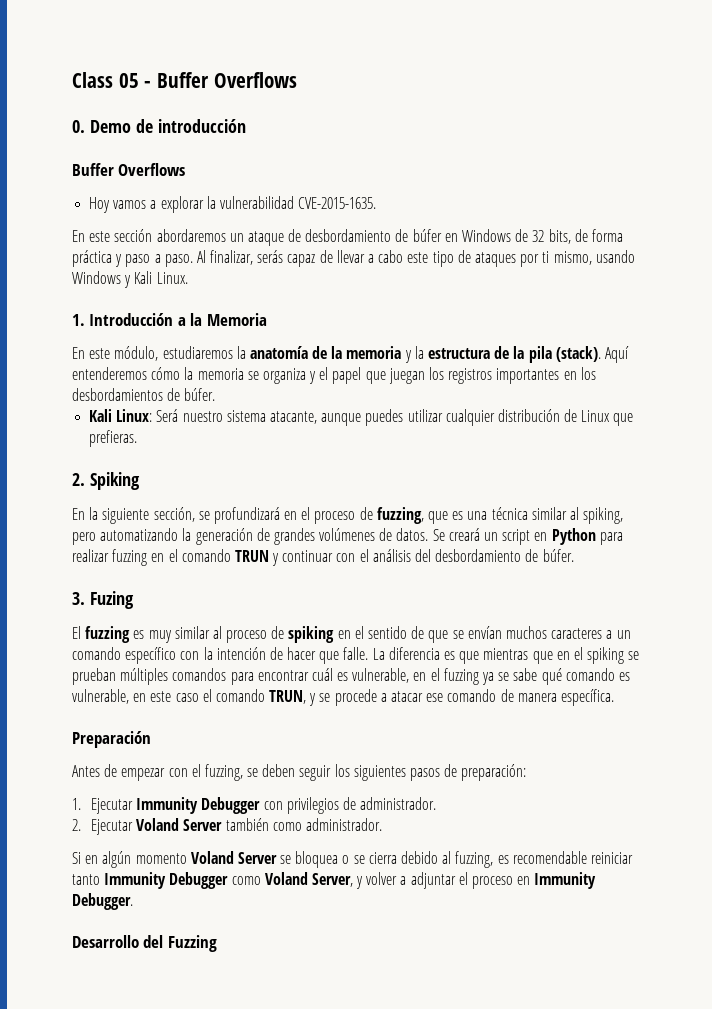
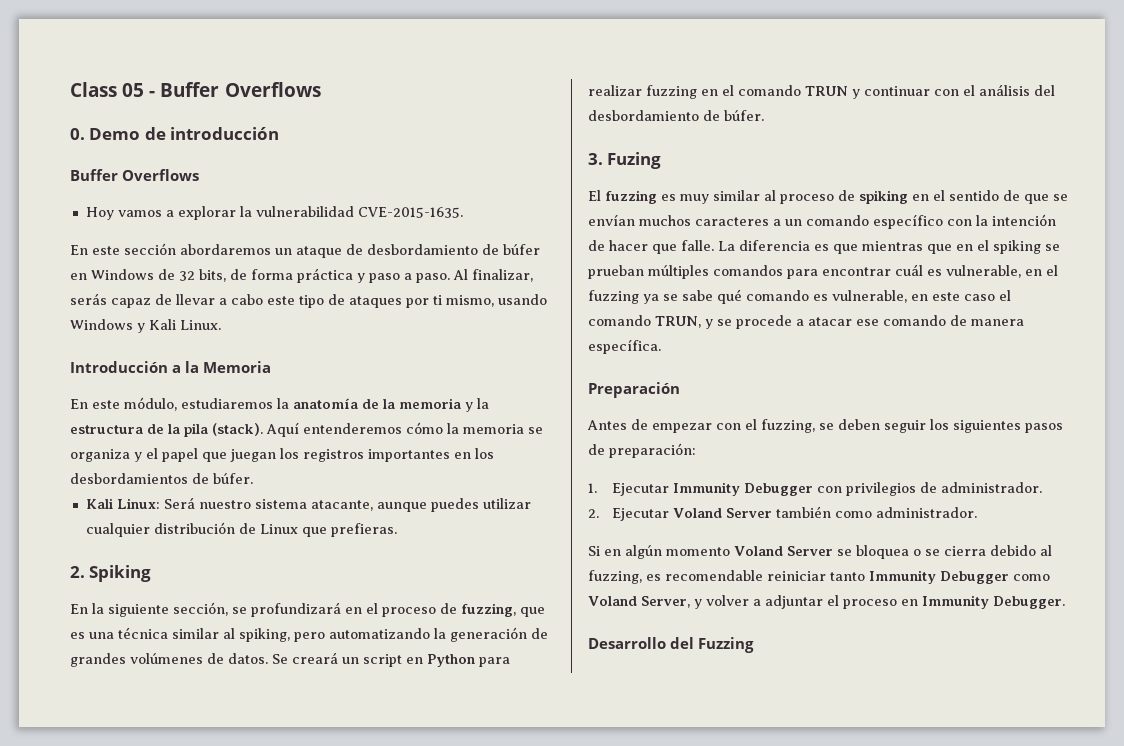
[72,314,85,326] 1. -> (221, 325) none

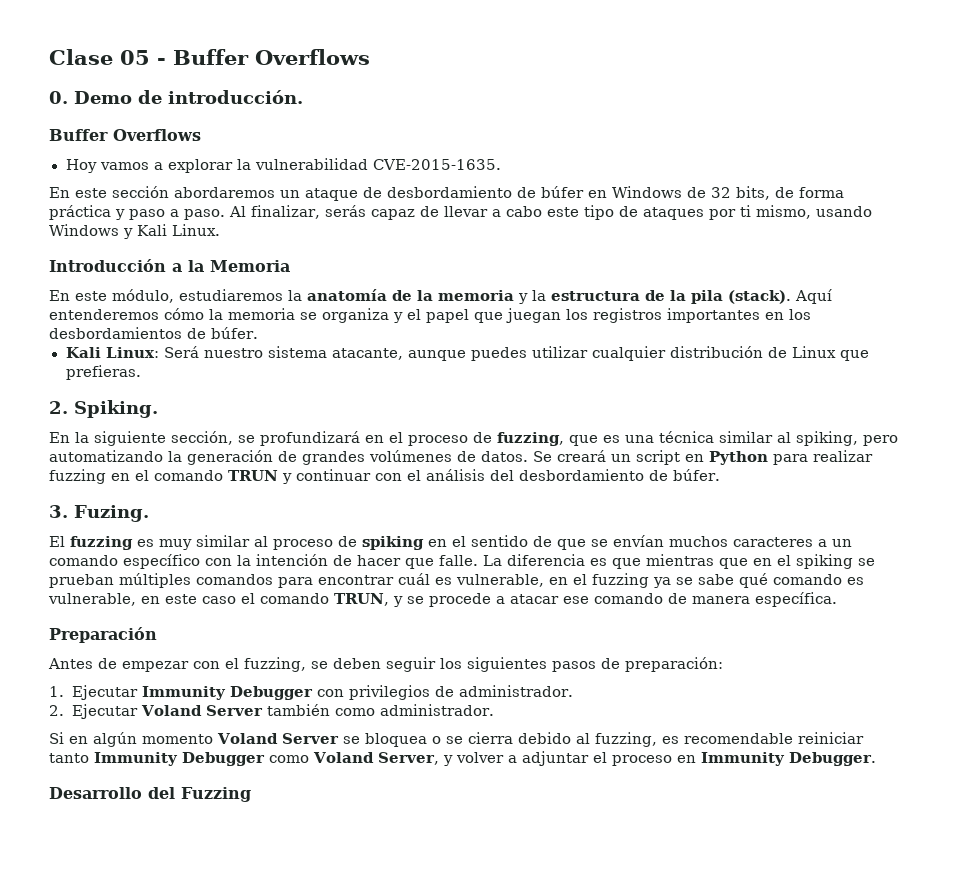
[70,82,117,97] Class -> [49,49,113,65] Clase
[170,127,280,140] introducción -> [168,90,303,104] introducción.
[89,565,152,582] Spiking -> [74,400,158,418] Spiking.
[607,152,662,169] Fuzing -> [74,505,149,522] Fuzing.

